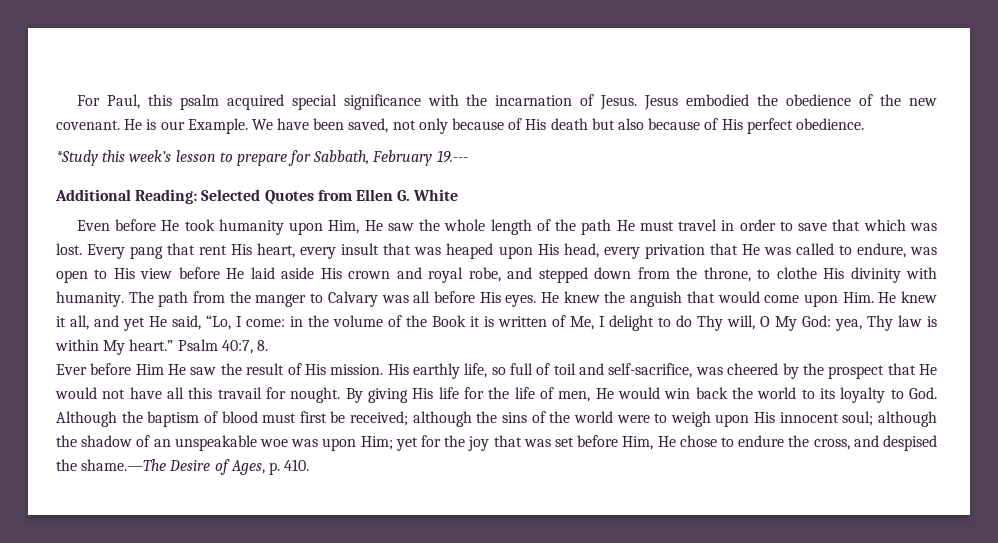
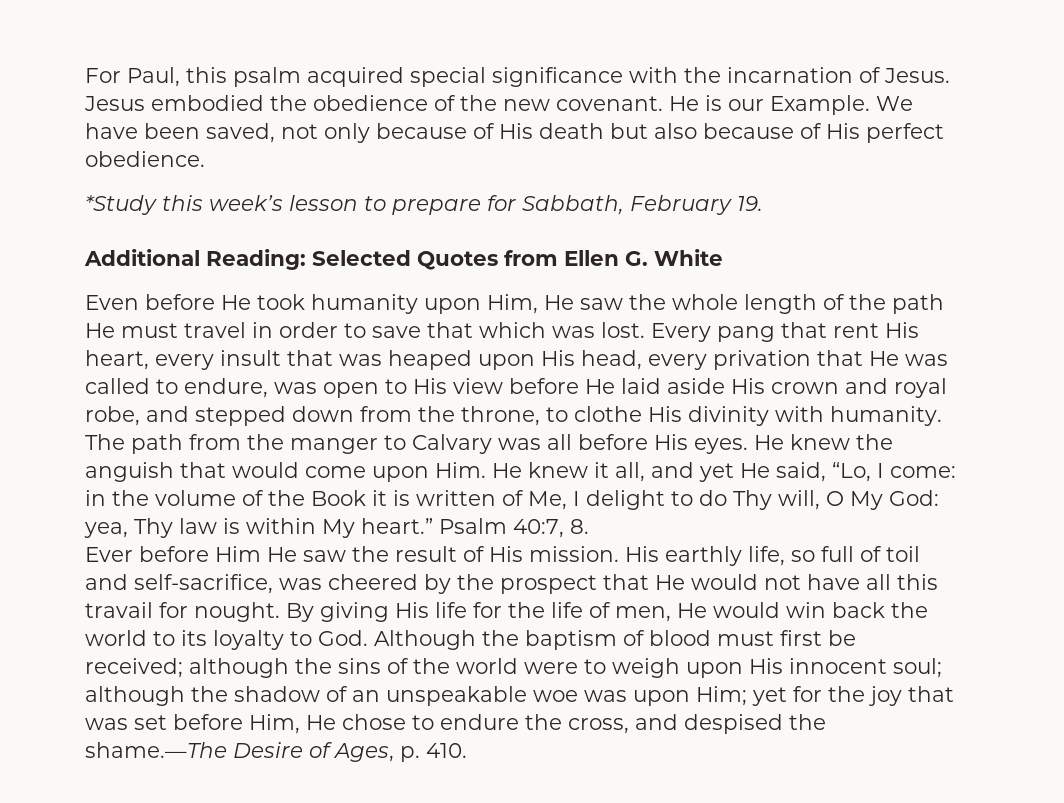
[436,150,468,163] 19.--- -> [737,196,763,211] 19.

